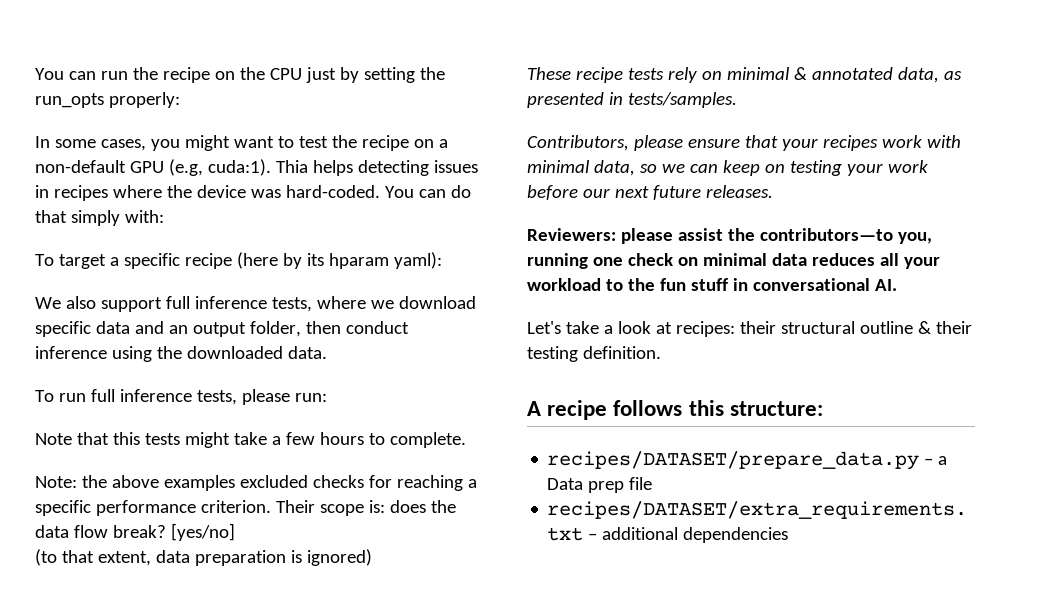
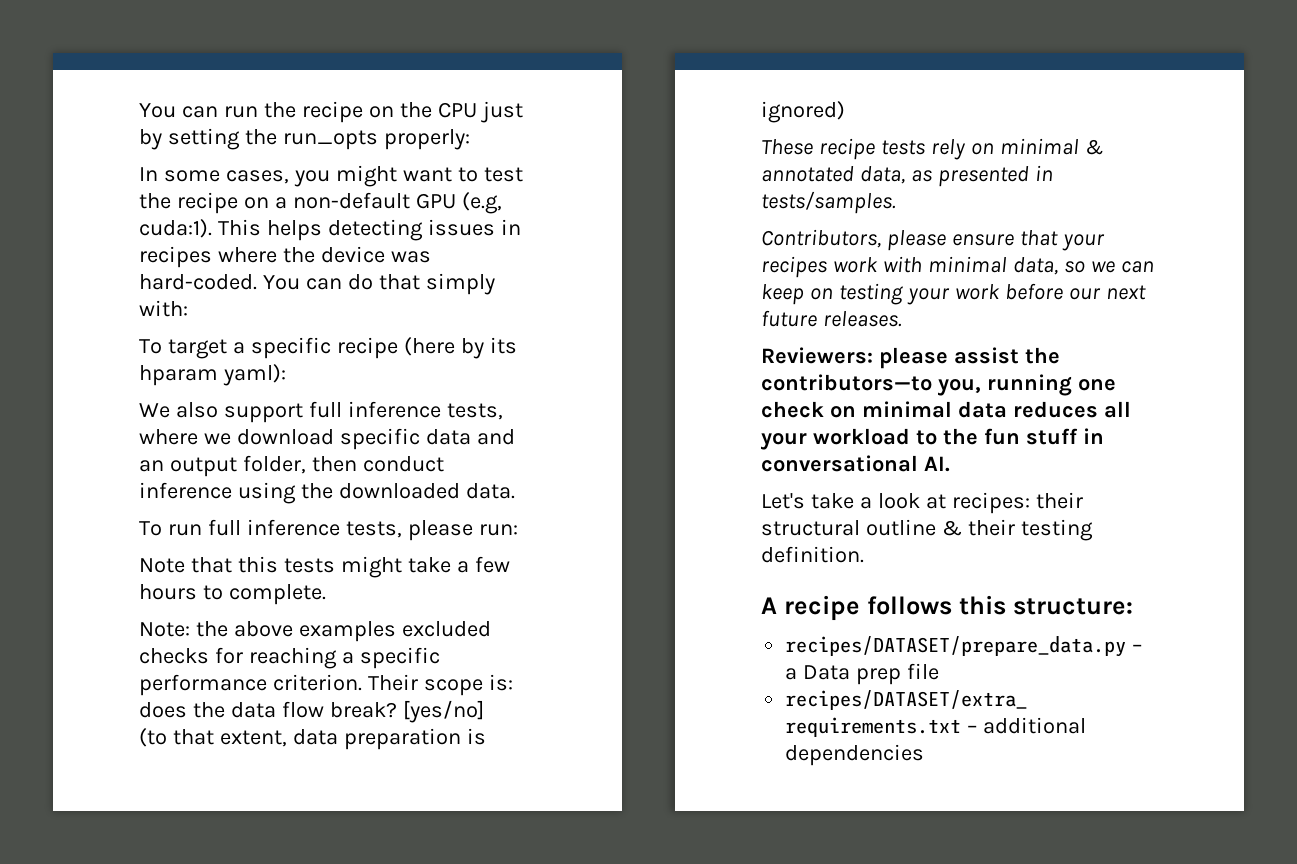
[275,160,308,173] Thia -> [217,219,261,236] This

